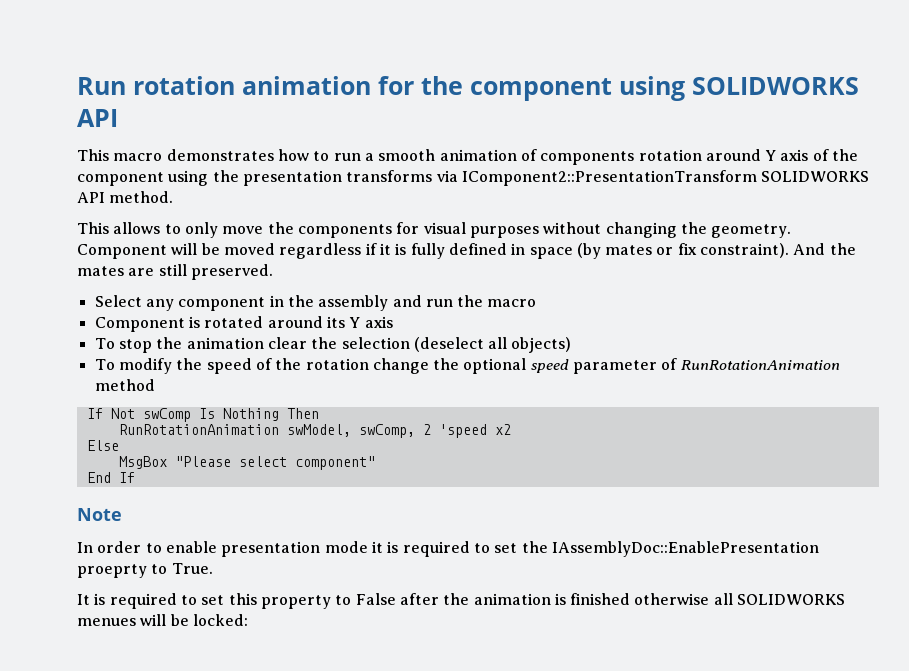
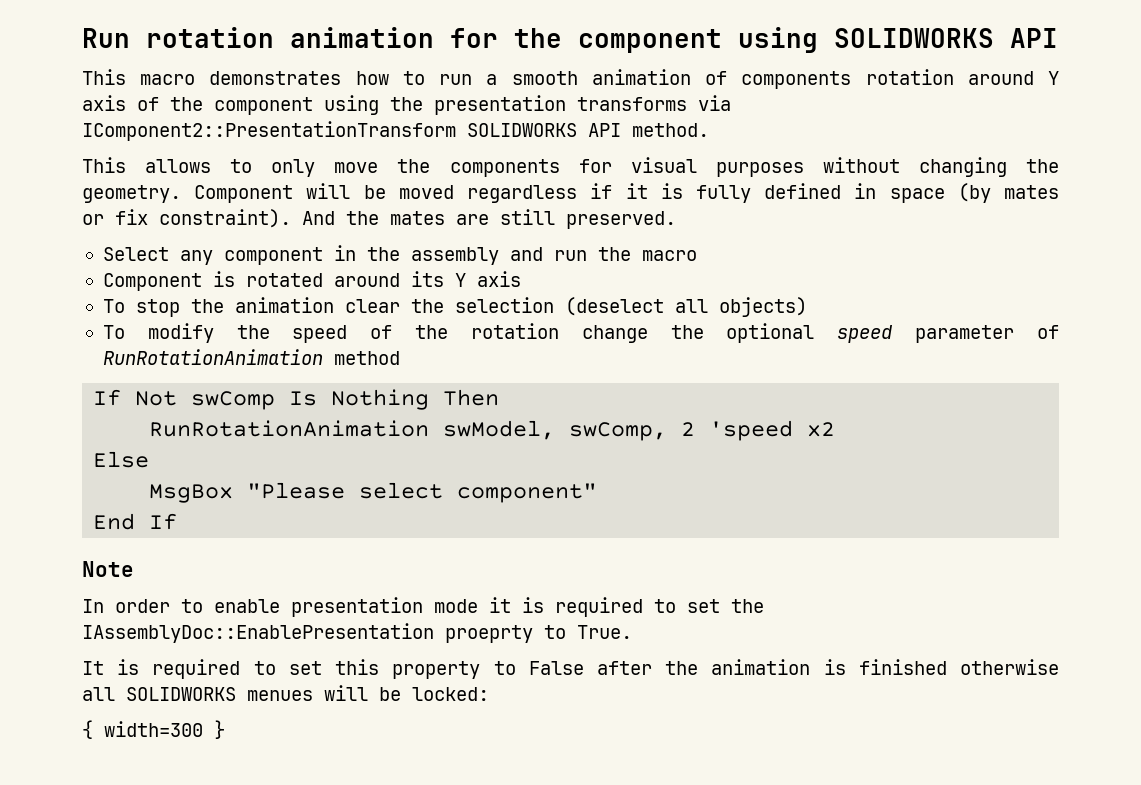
(248, 620) none -> [82,720,225,739] // { width=300 }

